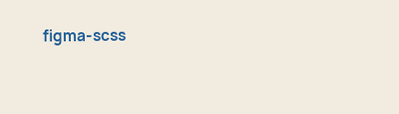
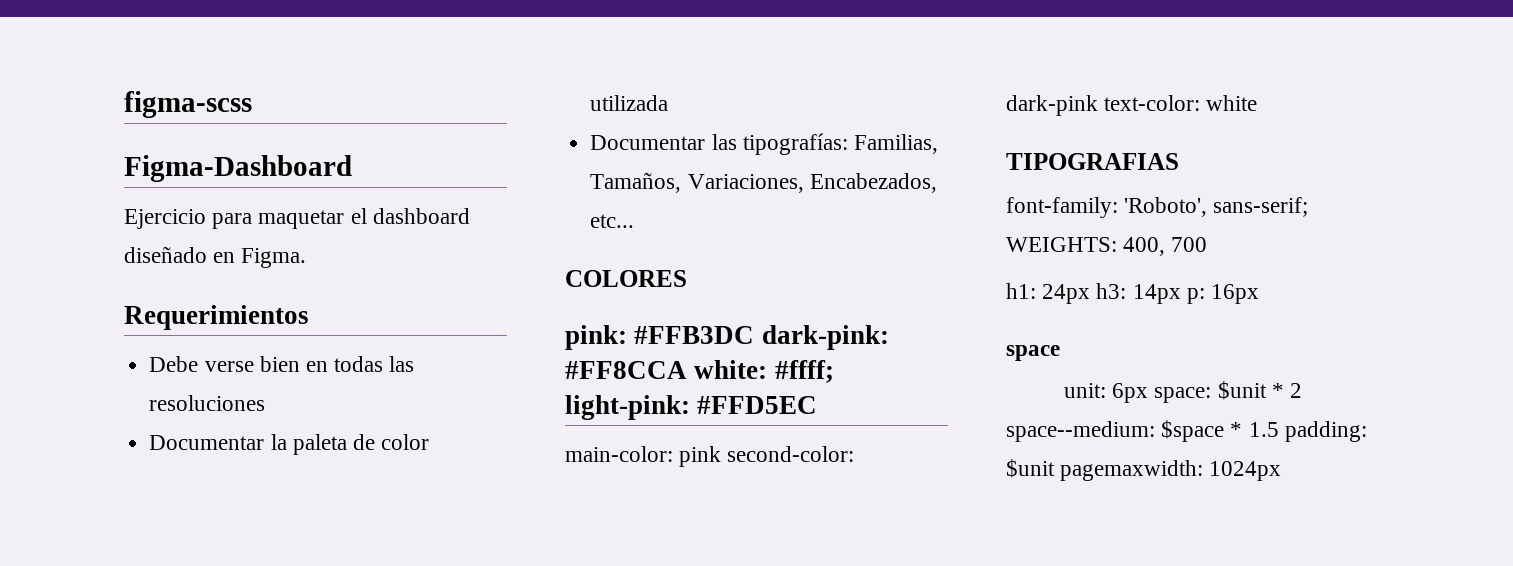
(126, 37) none -> [124,155,352,182] [124,208,470,229] [124,246,307,268] [124,305,309,330] [149,356,415,372] [149,395,266,411] [149,434,430,455] [590,95,669,111] [590,133,938,155] [590,172,937,193] [590,214,635,228] [565,270,687,287] [565,325,889,350] [565,360,834,383] [565,395,818,420] [565,446,855,467] [1006,95,1258,116] [1006,153,1179,170] [1006,197,1309,218] [1006,237,1208,256] [1006,283,1260,304] [1006,345,1060,361] [1063,381,1302,403] [1006,420,1367,442] [1006,459,1282,481] // Figma-Dashboard // Ejercicio para maquetar el dashboard diseñado en Figma. // Requerimientos // Debe verse bien en todas las resoluciones // Documentar la paleta de color utilizada // Documentar las tipografías: Familias, Tamaños, Variaciones, Encabezados, etc... // COLORES // pink: #FFB3DC dark-pink: #FF8CCA white: #ffff; light-pink: #FFD5EC // main-color: pink second-color: dark-pink text-color: white // TIPOGRAFIAS // font-family: 'Roboto', sans-serif; WEIGHTS: 400, 700 // h1: 24px h3: 14px p: 16px // space // unit: 6px space: $unit * 2 space--medium: $space * 1.5 padding: $unit pagemaxwidth: 1024px

